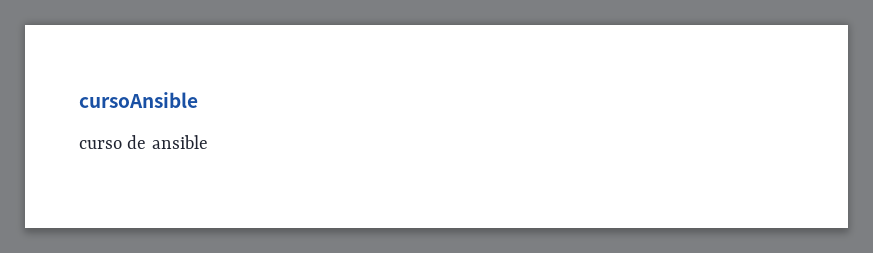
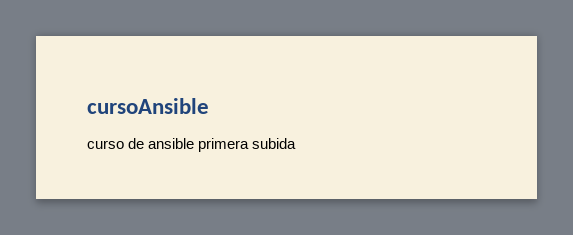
(208, 142) none -> [198,138,297,152] primera subida

